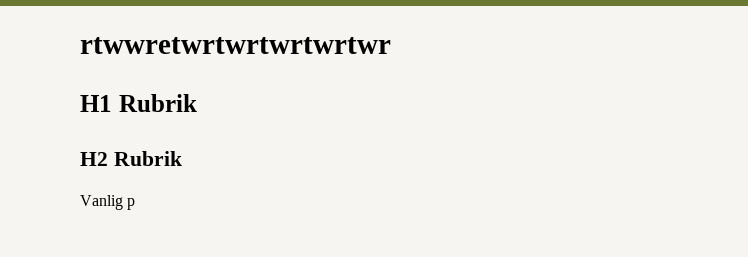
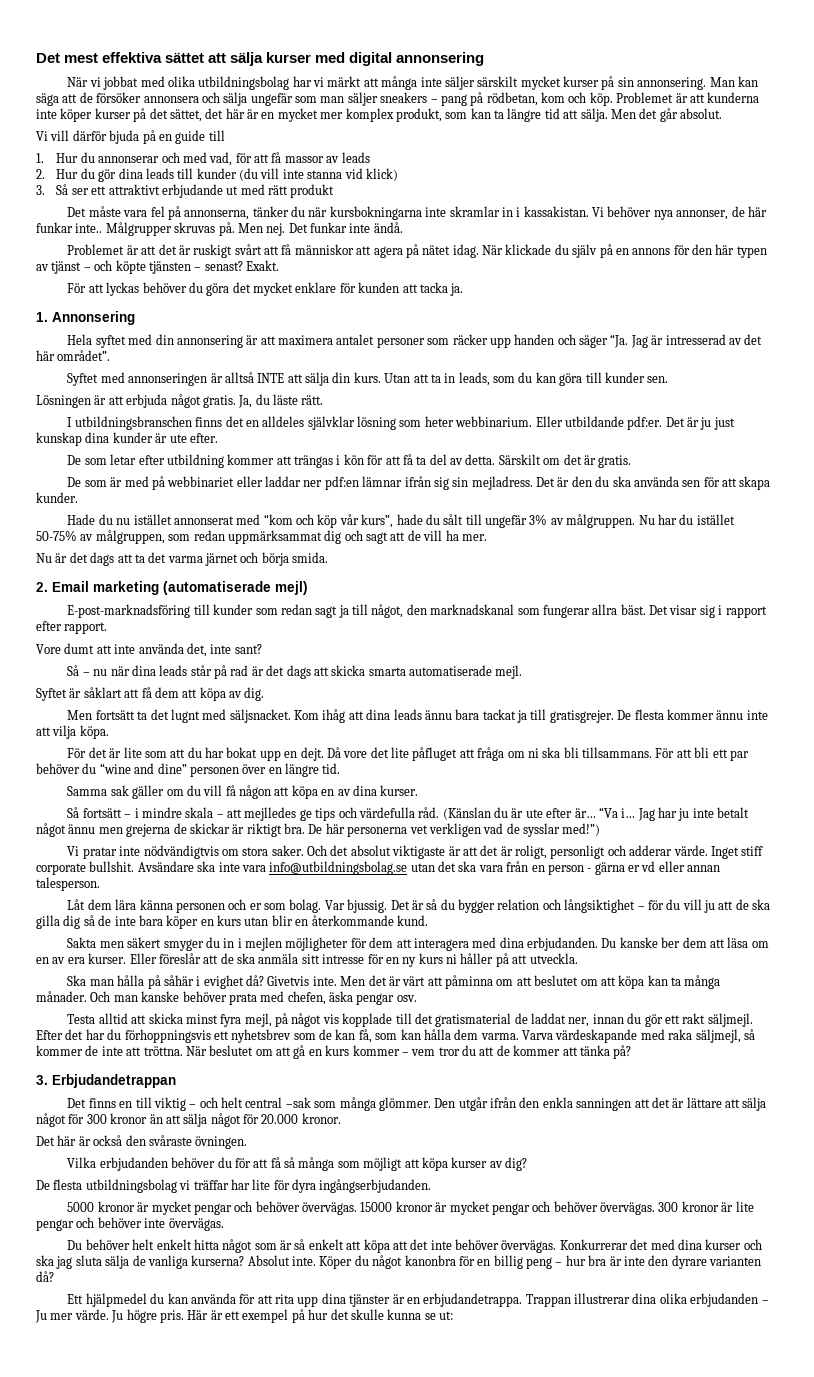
[80,37,391,54] [80,94,197,112] [80,151,182,166] [80,195,136,210] rtwwretwrtwrtwrtwrtwr // H1 Rubrik // H2 Rubrik // Vanlig p -> [36,52,485,66] [67,76,758,90] [36,92,760,106] [36,108,722,122] [36,130,225,144] [36,152,370,166] [36,168,398,182] [36,184,335,198] [67,206,767,220] [36,222,403,236] [67,244,767,258] [36,260,279,274] [67,282,464,296] [36,311,135,325] [67,334,763,348] [36,350,111,361] [67,372,669,386] [36,394,324,408] [67,416,735,430] [36,432,218,446] [67,454,632,468] [67,476,771,490] [36,492,78,503] [67,514,735,528] [36,530,487,544] [36,552,329,566] [36,581,308,595] [67,604,767,618] [36,621,108,634] [36,643,262,657] [67,665,523,679] [36,687,265,701] [67,709,768,723] [36,725,109,739] [67,747,749,761] [36,763,341,777] [67,785,419,799] [67,807,750,821] [36,823,601,837] [67,845,764,859] [36,861,721,875] [36,877,100,891] [67,899,771,913] [36,915,428,929] [67,937,769,951] [36,953,578,967] [67,975,721,989] [36,991,417,1005] [67,1013,753,1027] [36,1029,755,1043] [36,1045,632,1059] [36,1074,176,1088] [67,1097,767,1111] [36,1113,341,1127] [36,1135,248,1149] [67,1157,528,1171] [36,1179,432,1193] [67,1201,754,1215] [36,1217,224,1231] [67,1239,762,1253] [36,1255,761,1269] [36,1271,54,1282] [67,1293,769,1307] [35,1309,453,1323] Det mest effektiva sättet att sälja kurser med digital annonsering // När vi jobbat med olika utbildningsbolag har vi märkt att många inte säljer särskilt mycket kurser på sin annonsering. Man kan säga att de försöker annonsera och sälja ungefär som man säljer sneakers – pang på rödbetan, kom och köp. Problemet är att kunderna inte köper kurser på det sättet, det här är en mycket mer komplex produkt, som kan ta längre tid att sälja. Men det går absolut. // Vi vill därför bjuda på en guide till // 1. Hur du annonserar och med vad, för att få massor av leads // 2. Hur du gör dina leads till kunder (du vill inte stanna vid klick) // 3. Så ser ett attraktivt erbjudande ut med rätt produkt // Det måste vara fel på annonserna, tänker du när kursbokningarna inte skramlar in i kassakistan. Vi behöver nya annonser, de här funkar inte.. Målgrupper skruvas på. Men nej. Det funkar inte ändå. // Problemet är att det är ruskigt svårt att få människor att agera på nätet idag. När klickade du själv på en annons för den här typen av tjänst – och köpte tjänsten – senast? Exakt. // För att lyckas behöver du göra det mycket enklare för kunden att tacka ja. // 1. Annonsering // Hela syftet med din annonsering är att maximera antalet personer som räcker upp handen och säger “Ja. Jag är intresserad av det här området”. // Syftet med annonseringen är alltså INTE att sälja din kurs. Utan att ta in leads, som du kan göra till kunder sen. // Lösningen är att erbjuda något gratis. Ja, du läste rätt. // I utbildningsbranschen finns det en alldeles självklar lösning som heter webbinarium. Eller utbildande pdf:er. Det är ju just kunskap dina kunder är ute efter. // De som letar efter utbildning kommer att trängas i kön för att få ta del av detta. Särskilt om det är gratis. // De som är med på webbinariet eller laddar ner pdf:en lämnar ifrån sig sin mejladress. Det är den du ska använda sen för att skapa kunder. // Hade du nu istället annonserat med “kom och köp vår kurs”, hade du sålt till ungefär 3% av målgruppen. Nu har du istället 50-75% av målgruppen, som redan uppmärksammat dig och sagt att de vill ha mer. // Nu är det dags att ta det varma järnet och börja smida. // 2. Email marketing (automatiserade mejl) // E-post-marknadsföring till kunder som redan sagt ja till något, den marknadskanal som fungerar allra bäst. Det visar sig i rapport efter rapport. // Vore dumt att inte använda det, inte sant? // Så – nu när dina leads står på rad är det dags att skicka smarta automatiserade mejl. // Syftet är såklart att få dem att köpa av dig. // Men fortsätt ta det lugnt med säljsnacket. Kom ihåg att dina leads ännu bara tackat ja till gratisgrejer. De flesta kommer ännu inte att vilja köpa. // För det är lite som att du har bokat upp en dejt. Då vore det lite påfluget att fråga om ni ska bli tillsammans. För att bli ett par behöver du “wine and dine” personen över en längre tid. // Samma sak gäller om du vill få någon att köpa en av dina kurser. // Så fortsätt – i mindre skala – att mejlledes ge tips och värdefulla råd. (Känslan du är ute efter är… “Va i… Jag har ju inte betalt något ännu men grejerna de skickar är riktigt bra. De här personerna vet verkligen vad de sysslar med!”) // Vi pratar inte nödvändigtvis om stora saker. Och det absolut viktigaste är att det är roligt, personligt och adderar värde. Inget stiff corporate bullshit. Avsändare ska inte vara info@utbildningsbolag.se utan det ska vara från en person - gärna er vd eller annan talesperson. // Låt dem lära känna personen och er som bolag. Var bjussig. Det är så du bygger relation och långsiktighet – för du vill ju att de ska gilla dig så de inte bara köper en kurs utan blir en återkommande kund. // Sakta men säkert smyger du in i mejlen möjligheter för dem att interagera med dina erbjudanden. Du kanske ber dem att läsa om en av era kurser. Eller föreslår att de ska anmäla sitt intresse för en ny kurs ni håller på att utveckla. // Ska man hålla på såhär i evighet då? Givetvis inte. Men det är värt att påminna om att beslutet om att köpa kan ta många månader. Och man kanske behöver prata med chefen, äska pengar osv. // Testa alltid att skicka minst fyra mejl, på något vis kopplade till det gratismaterial de laddat ner, innan du gör ett rakt säljmejl. Efter det har du förhoppningsvis ett nyhetsbrev som de kan få, som kan hålla dem varma. Varva värdeskapande med raka säljmejl, så kommer de inte att tröttna. När beslutet om att gå en kurs kommer – vem tror du att de kommer att tänka på? // 3. Erbjudandetrappan // Det finns en till viktig – och helt central –sak som många glömmer. Den utgår ifrån den enkla sanningen att det är lättare att sälja något för 300 kronor än att sälja något för 20.000 kronor. // Det här är också den svåraste övningen. // Vilka erbjudanden behöver du för att få så många som möjligt att köpa kurser av dig? // De flesta utbildningsbolag vi träffar har lite för dyra ingångserbjudanden. // 5000 kronor är mycket pengar och behöver övervägas. 15000 kronor är mycket pengar och behöver övervägas. 300 kronor är lite pengar och behöver inte övervägas. // Du behöver helt enkelt hitta något som är så enkelt att köpa att det inte behöver övervägas. Konkurrerar det med dina kurser och ska jag sluta sälja de vanliga kurserna? Absolut inte. Köper du något kanonbra för en billig peng – hur bra är inte den dyrare varianten då? // Ett hjälpmedel du kan använda för att rita upp dina tjänster är en erbjudandetrappa. Trappan illustrerar dina olika erbjudanden – Ju mer värde. Ju högre pris. Här är ett exempel på hur det skulle kunna se ut:

